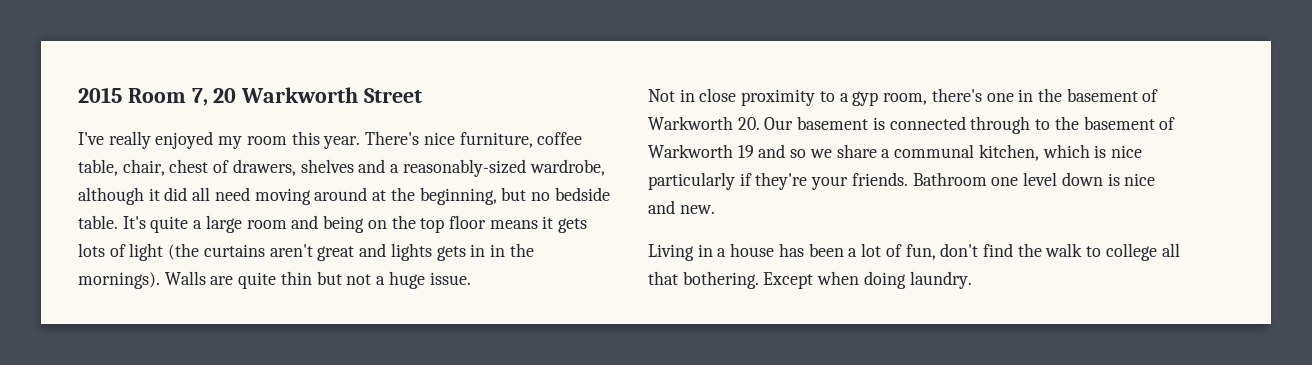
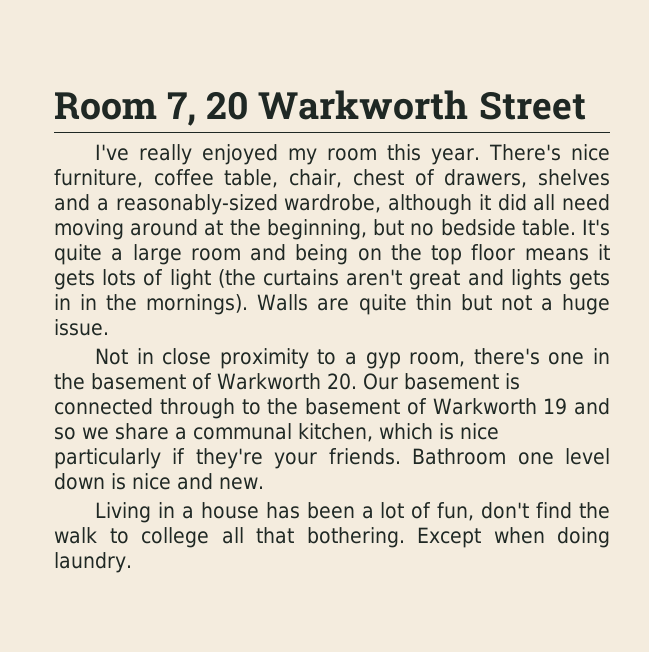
[78,87,122,103] 2015 -> (54, 106) none

